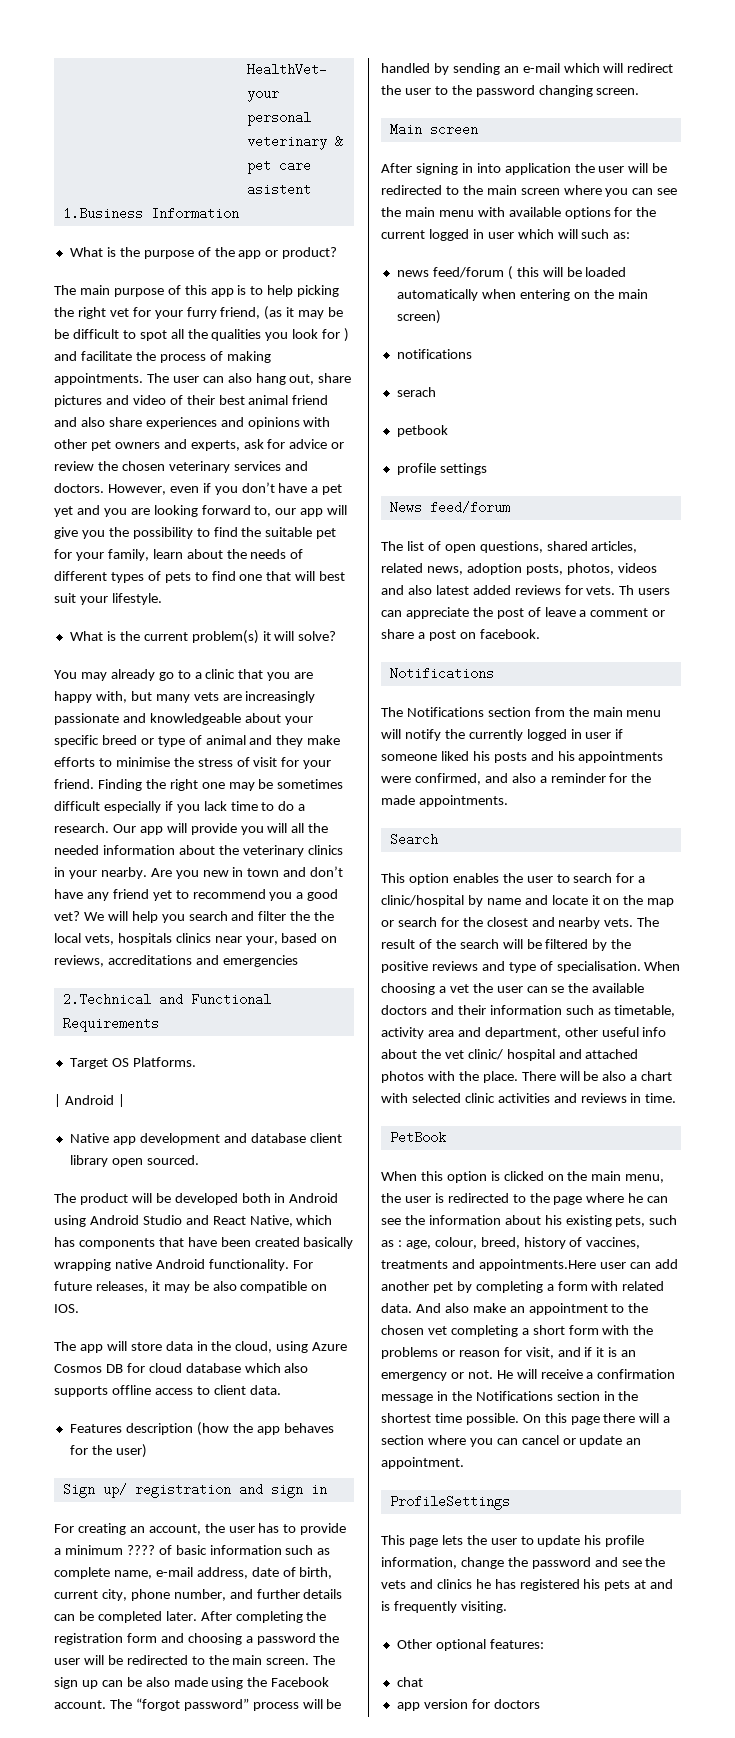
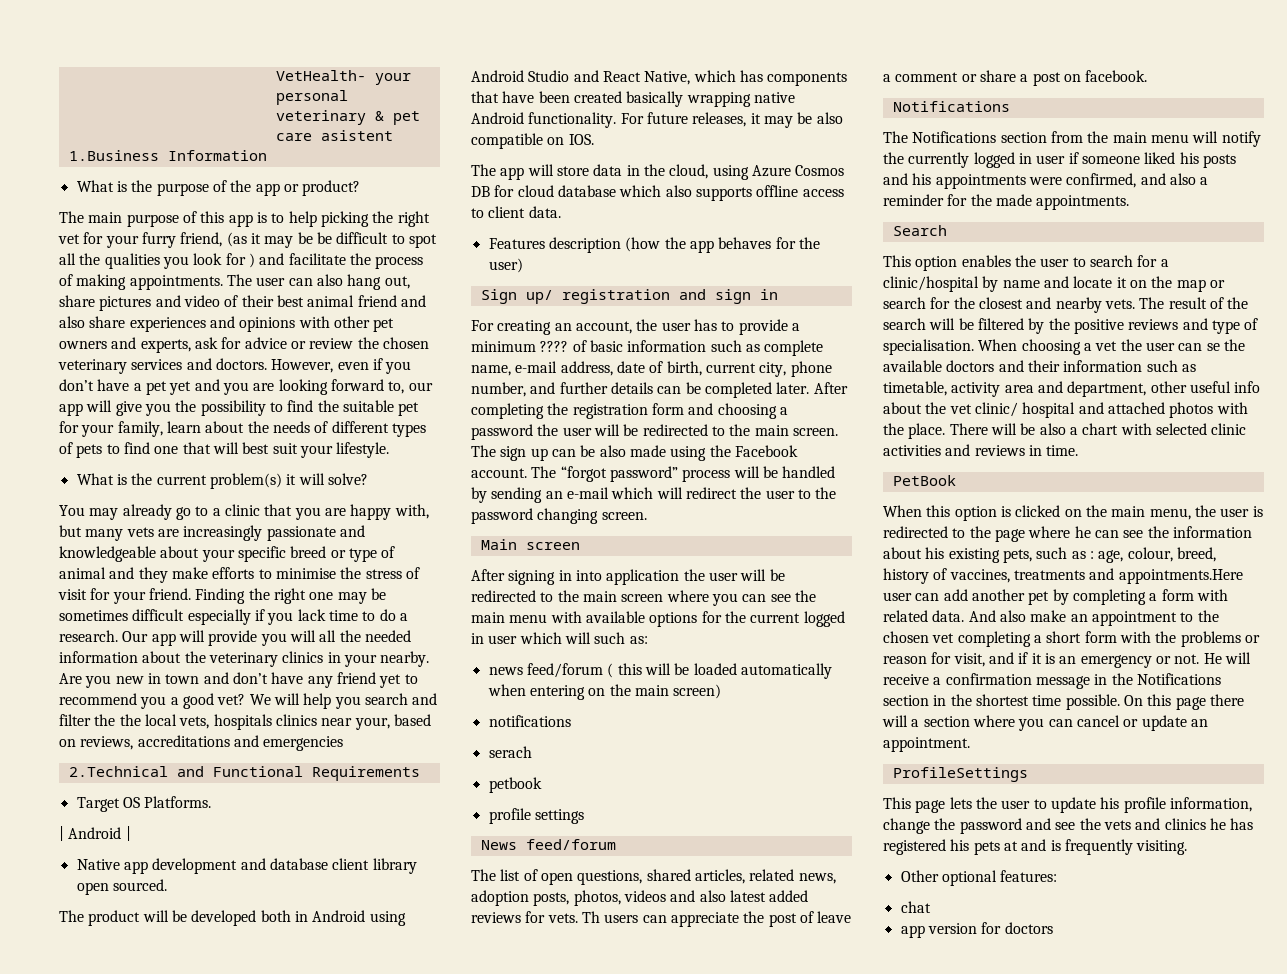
[246,63,327,76] HealthVet- -> [275,70,366,81] VetHealth-

